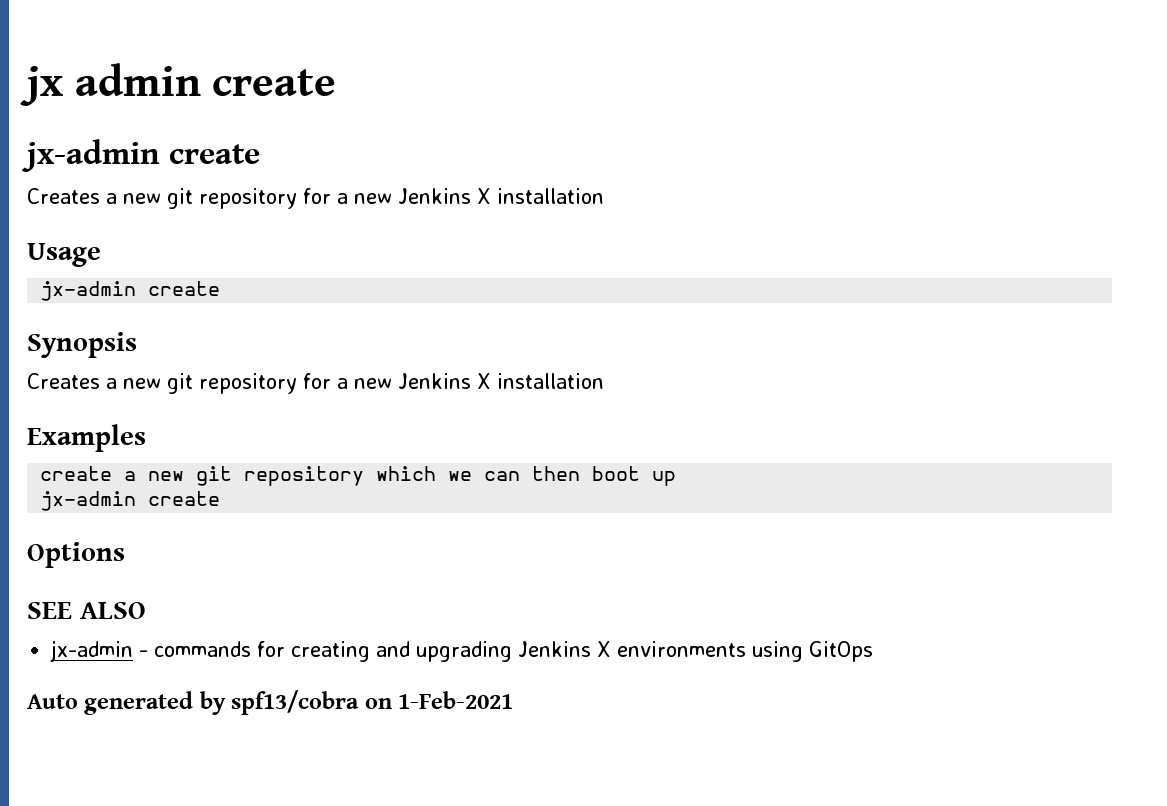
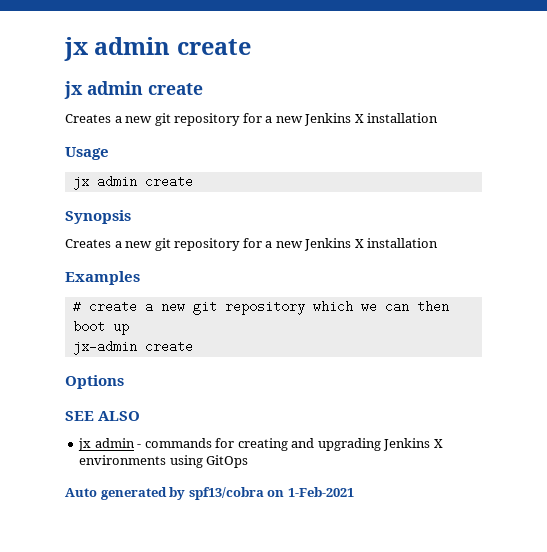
[20,63,337,106] [22,139,160,172] jx admin create // jx-admin -> [64,37,251,61] [64,81,143,99] jx admin create // jx admin
[40,281,137,301] jx-admin -> [72,175,137,190] jx admin
(146, 438) none -> [72,300,81,313] #
[50,640,134,662] jx-admin -> [78,438,135,451] jx admin

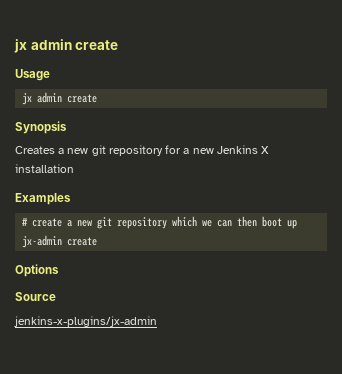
[64,37,251,61] [64,81,203,99] [65,113,439,126] jx admin create // jx admin create // Creates a new git repository for a new Jenkins X installation -> [14,39,119,53] jx admin create
[65,411,141,421] [78,438,443,451] [79,455,249,468] [65,487,354,500] SEE ALSO // jx admin - commands for creating and upgrading Jenkins X environments using GitOps // Auto generated by spf13/cobra on 1-Feb-2021 -> [15,292,56,301] [14,316,157,327] Source // jenkins-x-plugins/jx-admin

